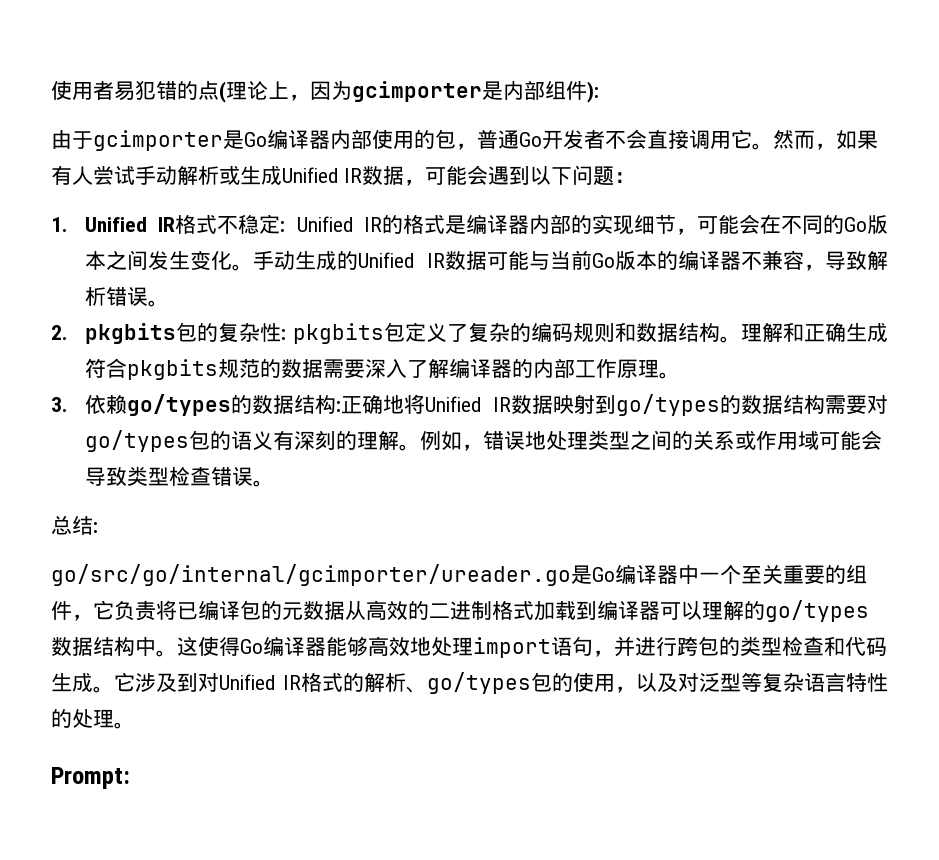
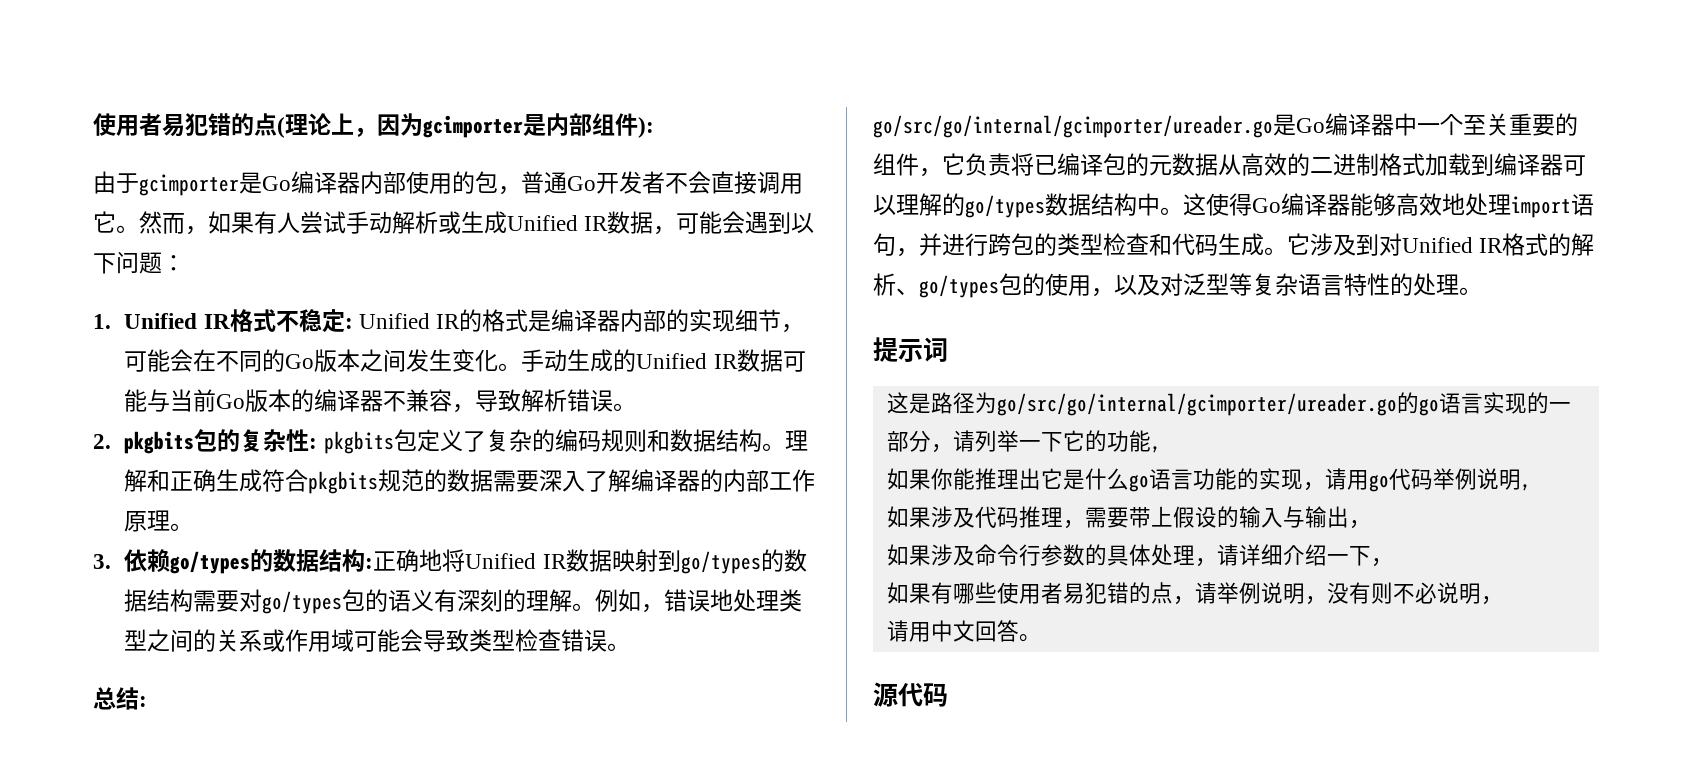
[51,767,130,789] Prompt: -> [873,337,948,362] [886,392,1571,416] [886,430,1161,453] [886,468,1531,492] [886,506,1371,529] [886,544,1393,567] [886,582,1503,605] [886,620,1041,642] [873,682,948,707] 提示词 // 这是路径为go/src/go/internal/gcimporter/ureader.go的go语言实现的一部分，请列举一下它的功能, // 如果你能推理出它是什么go语言功能的实现，请用go代码举例说明, // 如果涉及代码推理，需要带上假设的输入与输出， // 如果涉及命令行参数的具体处理，请详细介绍一下， // 如果有哪些使用者易犯错的点，请举例说明，没有则不必说明， // 请用中文回答。 // 源代码

